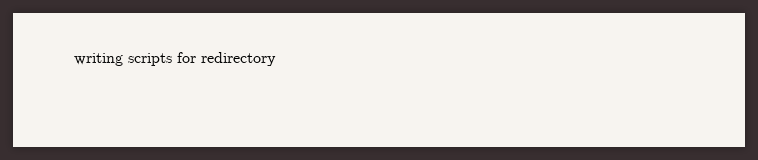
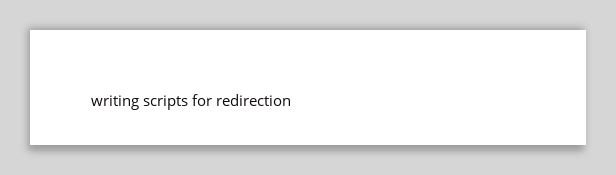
[201,52,276,66] redirectory -> [216,94,292,106] redirection

